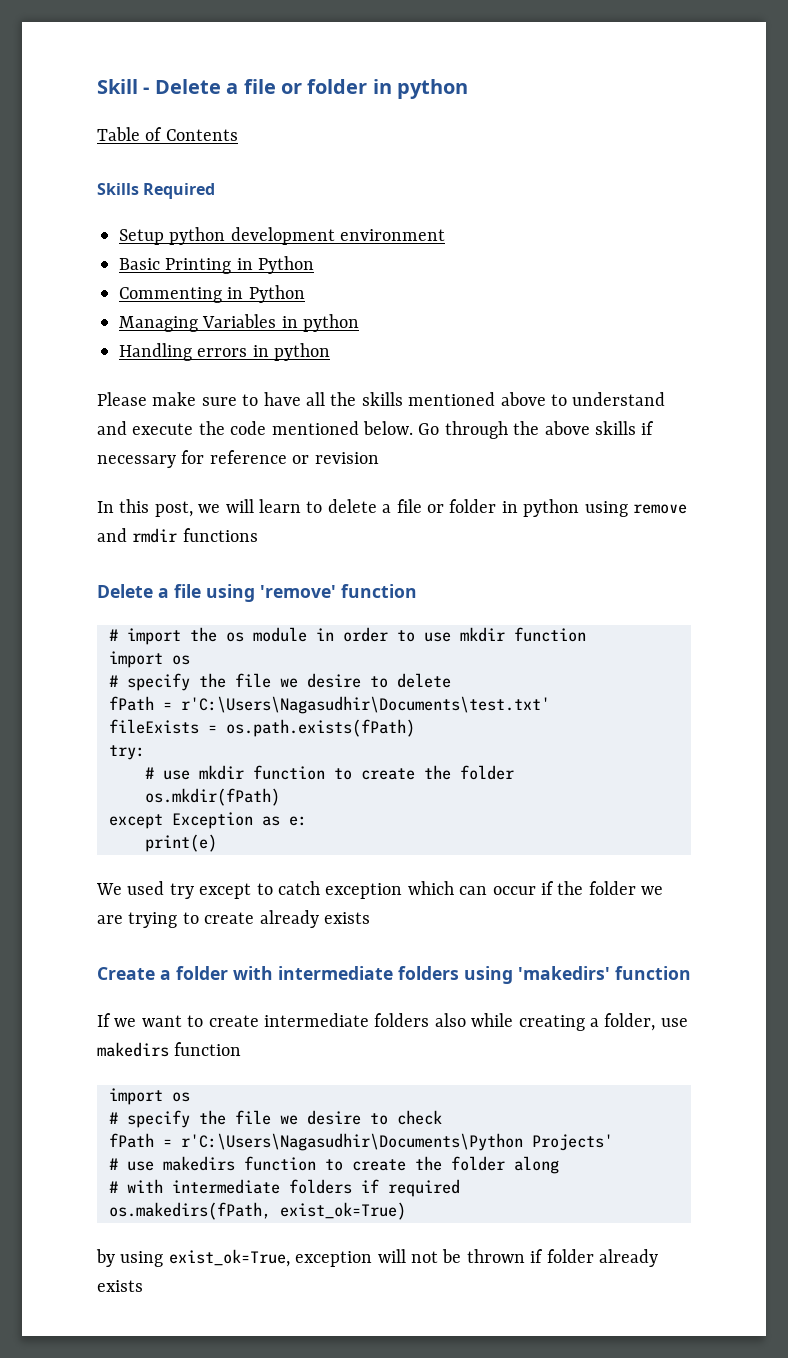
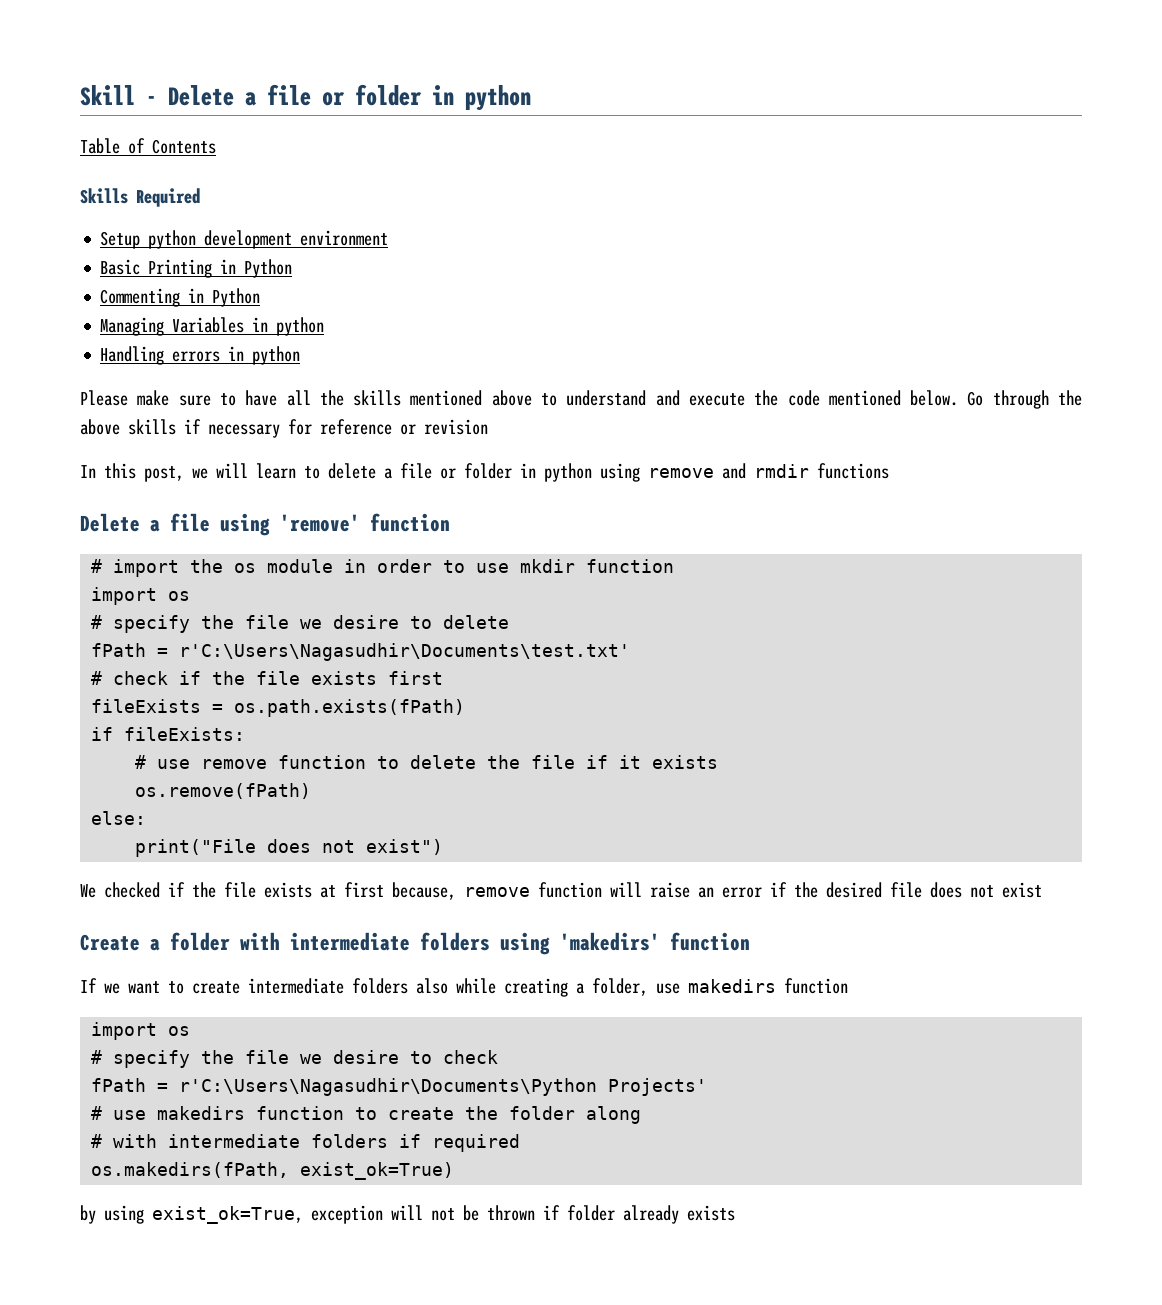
(550, 705) none -> [91,671,444,685] // # check if the file exists first
[109,745,145,760] [145,765,514,780] [145,788,280,806] [109,812,307,829] [145,834,217,852] [96,881,664,899] [97,910,370,928] try: // # use mkdir function to create the folder // os.mkdir(fPath) // except Exception as e: // print(e) // We used try except to catch exception which can occur if the folder we are trying to create already exists -> [91,727,246,741] [135,755,719,769] [135,783,312,799] [91,811,147,825] [135,839,444,857] [80,882,1042,900] if fileExists: // # use remove function to delete the file if it exists // os.remove(fPath) // else: // print("File does not exist") // We checked if the file exists at first because, remove function will raise an error if the desired file does not exist

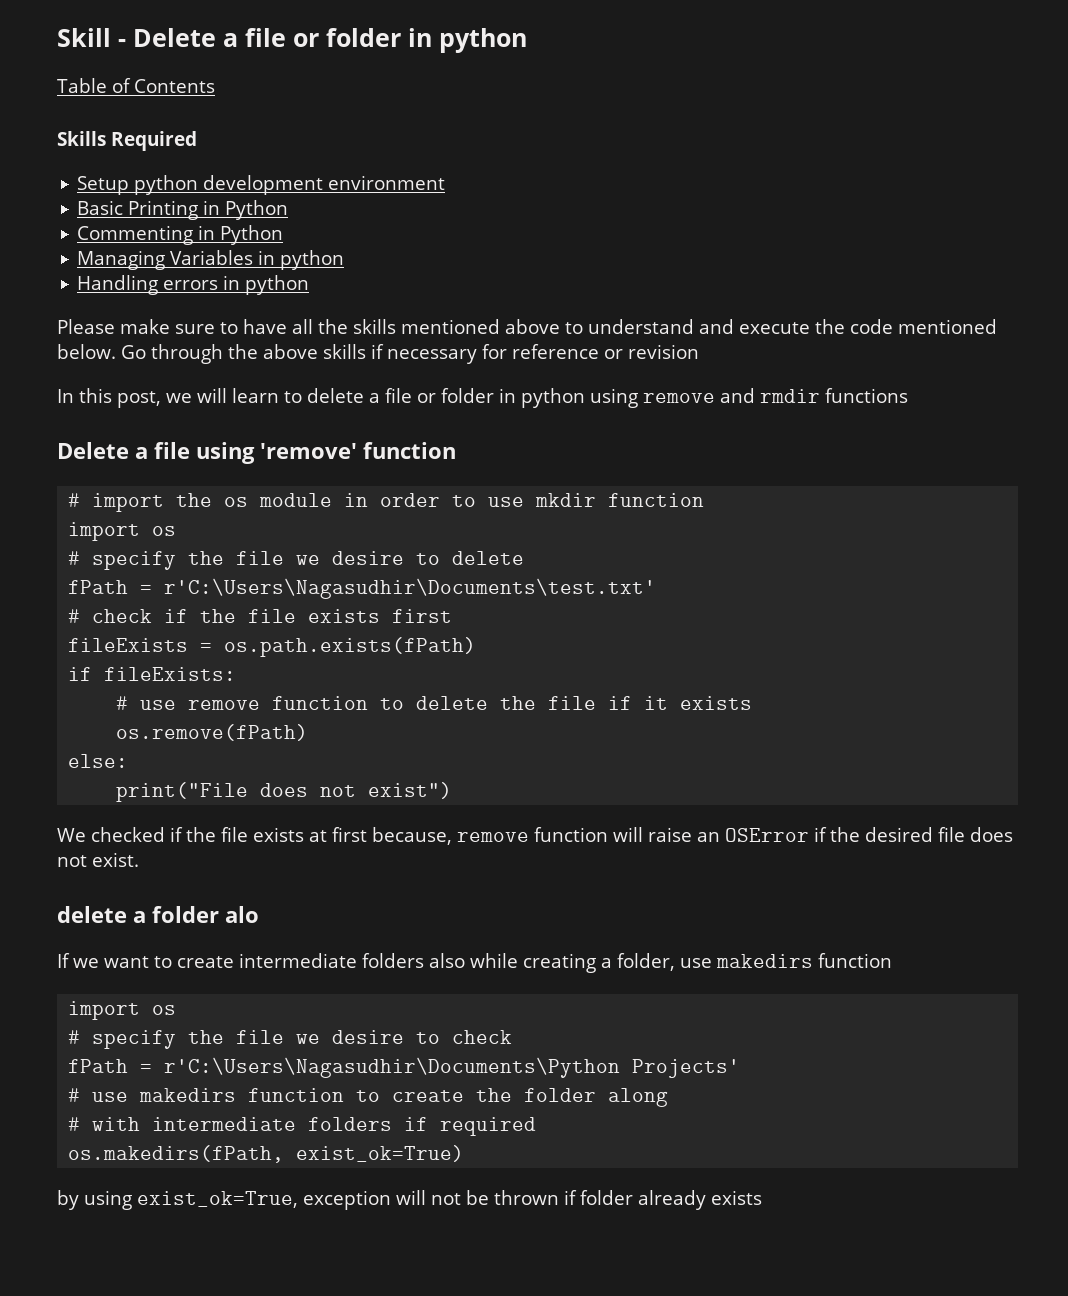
[722,887,762,898] error -> [725,828,809,842] OSError
[1002,882,1042,898] [80,932,750,955] exist // Create a folder with intermediate folders using 'makedirs' function -> [92,852,139,867] [57,906,259,923] exist. // delete a folder alo

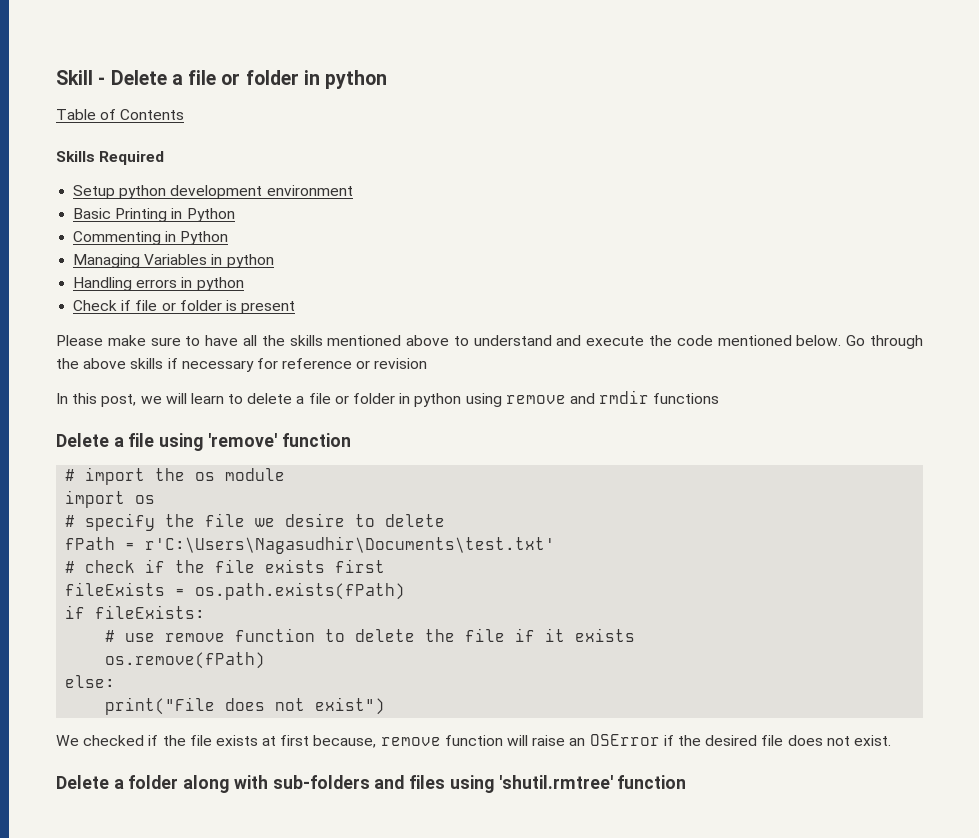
(310, 285) none -> [73,300,296,314] // Check if file or folder is present
[344,493,705,507] in order to use mkdir function -> (286, 474) none
[57,906,127,923] delete -> [56,775,109,789] Delete
[225,906,259,923] [57,953,892,973] [68,1001,177,1020] [68,1030,513,1049] [68,1057,741,1078] [68,1088,669,1107] [68,1117,537,1136] [68,1145,465,1163] [57,1190,762,1210] alo // If we want to create intermediate folders also while creating a folder, use makedirs function // import os // # specify the file we desire to check // fPath = r'C:\Users\Nagasudhir\Documents\Python Projects' // # use makedirs function to create the folder along // # with intermediate folders if required // os.makedirs(fPath, exist_ok=True) // by using exist_ok=True, exception will not be thrown if folder already exists -> [183,775,687,793] along with sub-folders and files using 'shutil.rmtree' function

